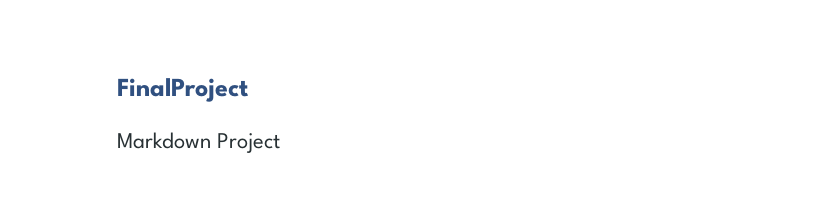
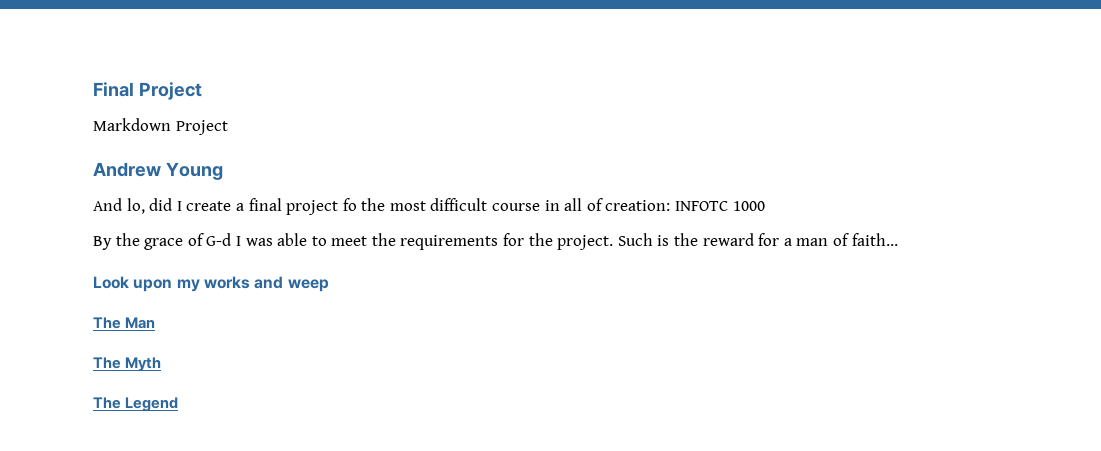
[117,78,249,102] FinalProject -> [93,82,202,100] Final Project
(281, 143) none -> [93,162,223,180] [93,198,765,215] [93,233,898,250] [93,276,329,292] [93,317,156,329] [93,357,162,371] [93,397,179,412] // Andrew Young // And lo, did I create a final project fo the most difficult course in all of creation: INFOTC 1000 // By the grace of G-d I was able to meet the requirements for the project. Such is the reward for a man of faith... // Look upon my works and weep // The Man // The Myth // The Legend

